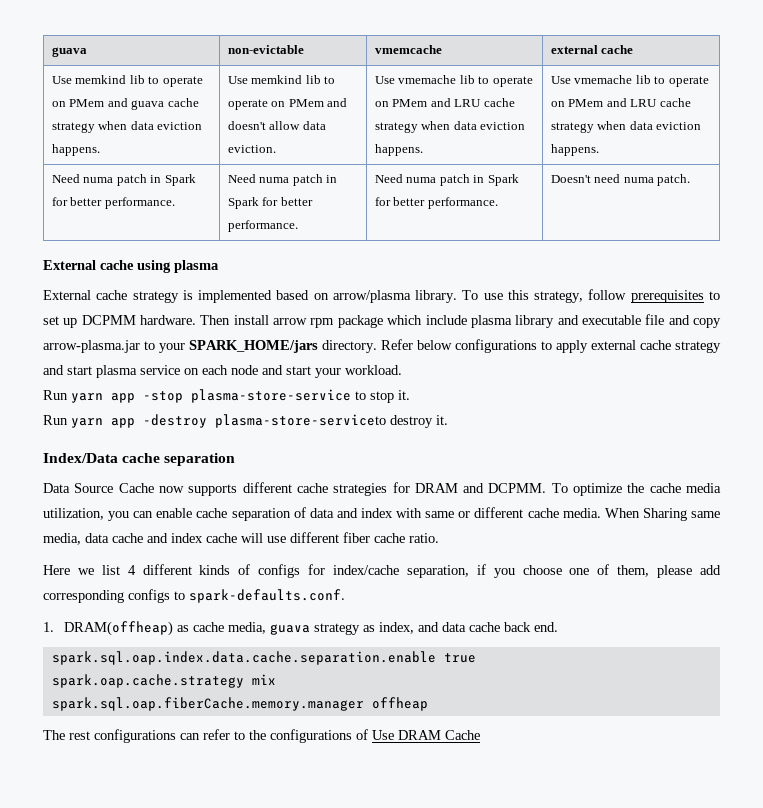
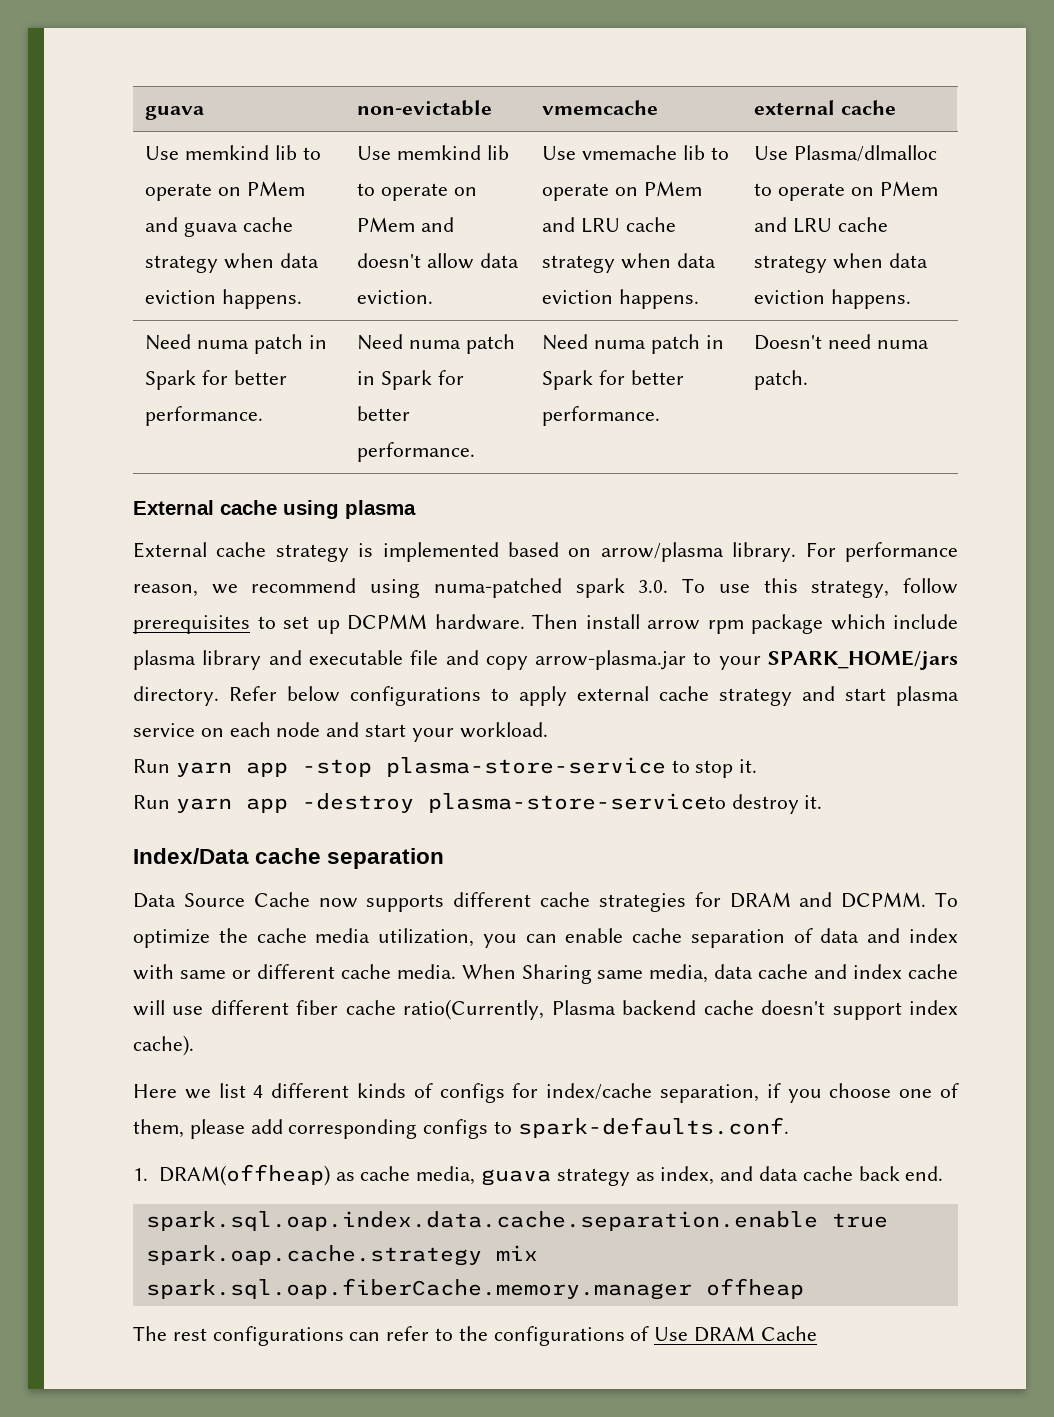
[574,75,651,84] vmemache lib -> [794,145,938,162] Plasma/dlmalloc
(458, 296) none -> [805,542,958,562] [133,578,669,598] For performance reason, we recommend using numa-patched spark 3.0.
[409,533,439,543] ratio. -> [403,999,959,1020] [133,1035,194,1056] ratio(Currently, Plasma backend cache doesn't support index cache).

